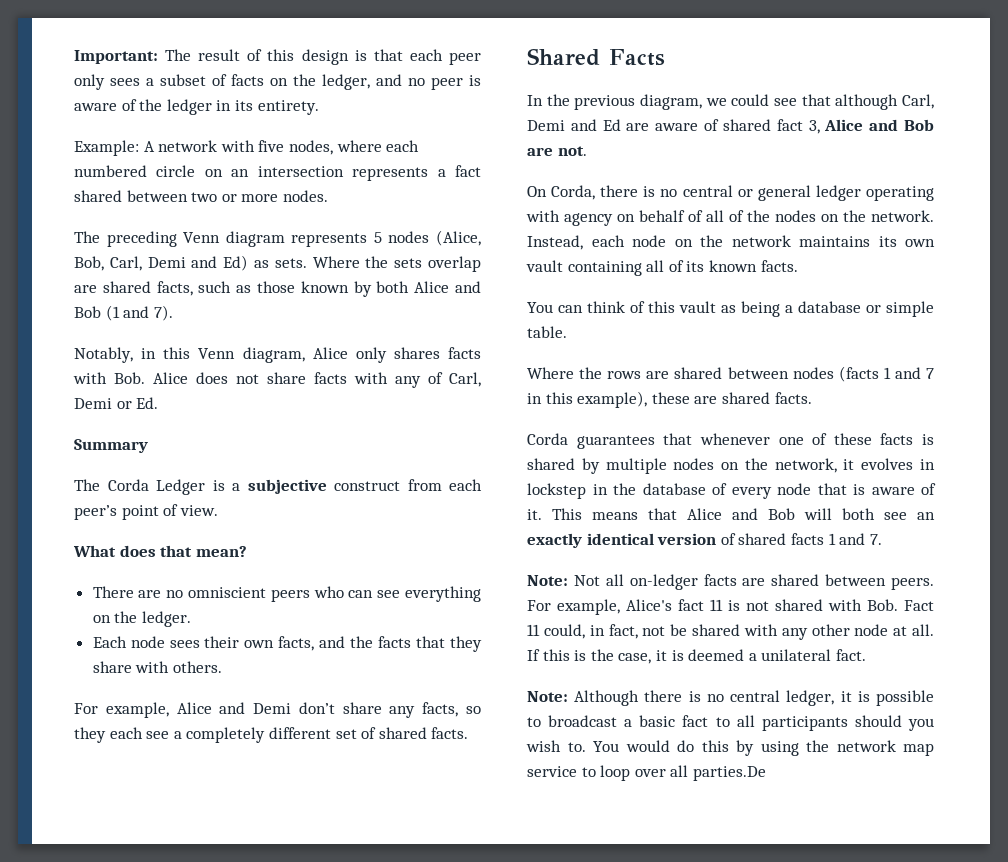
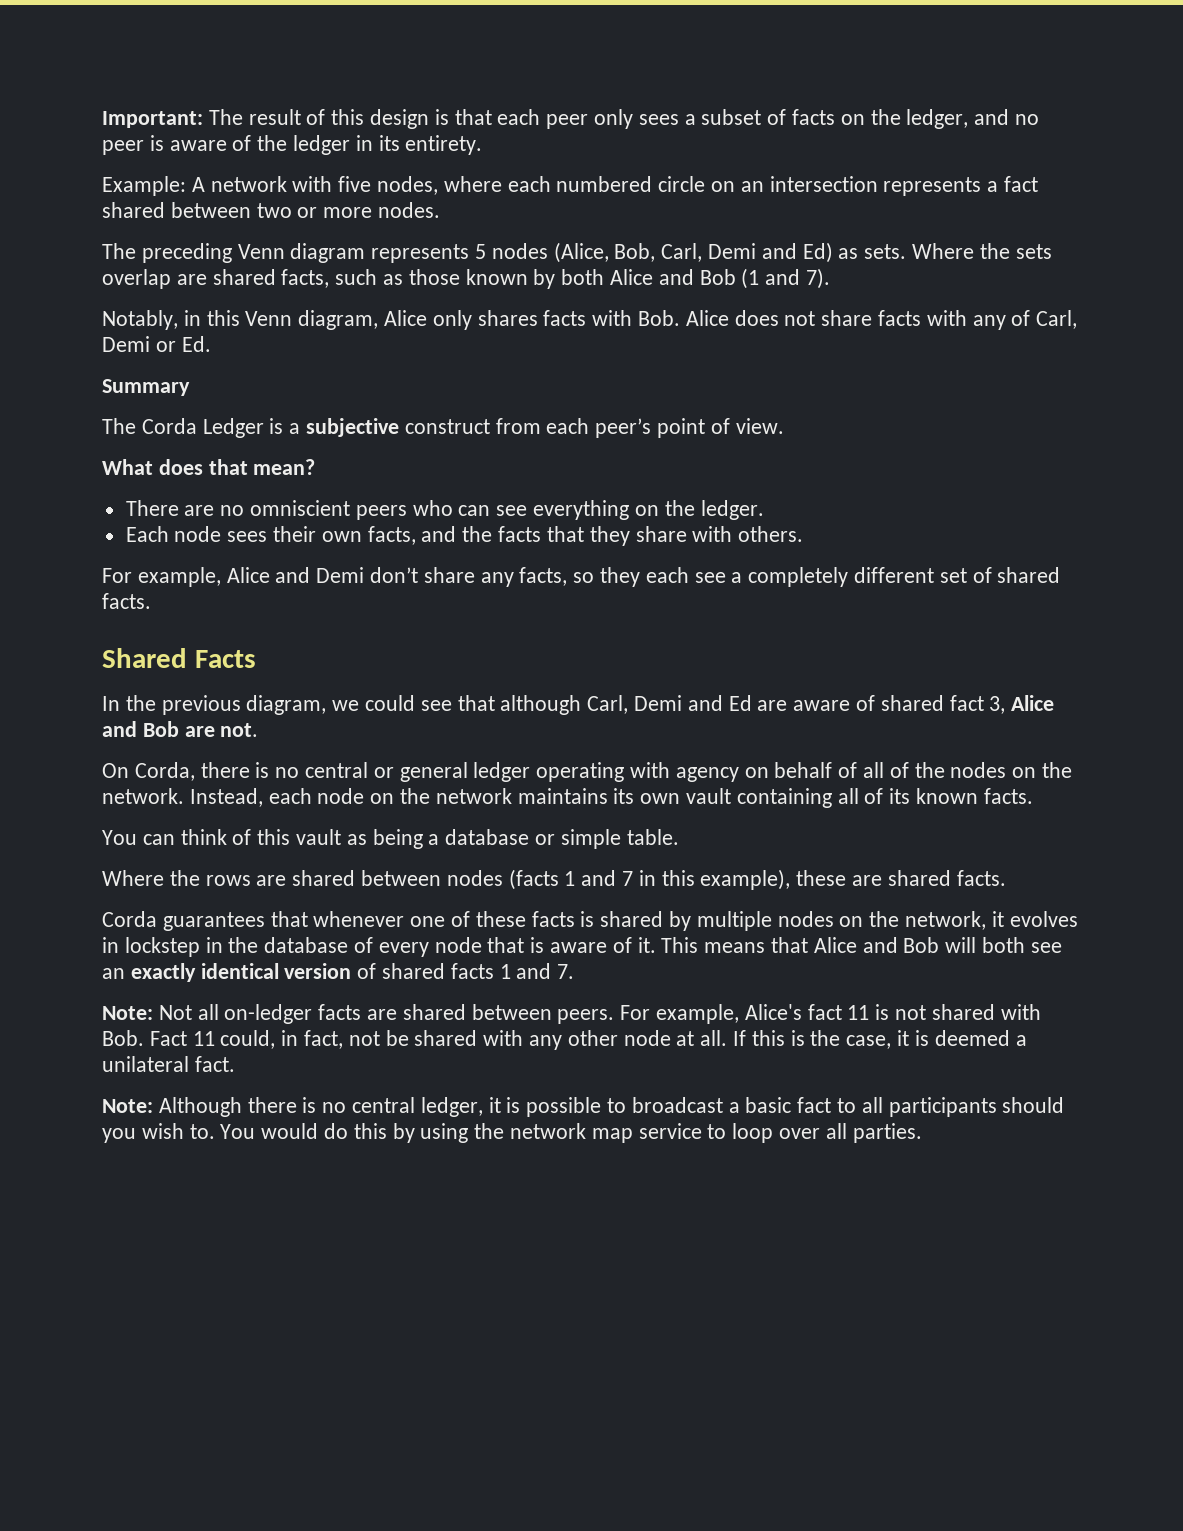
[692,766,766,781] parties.De -> [852,1123,922,1143] parties.

